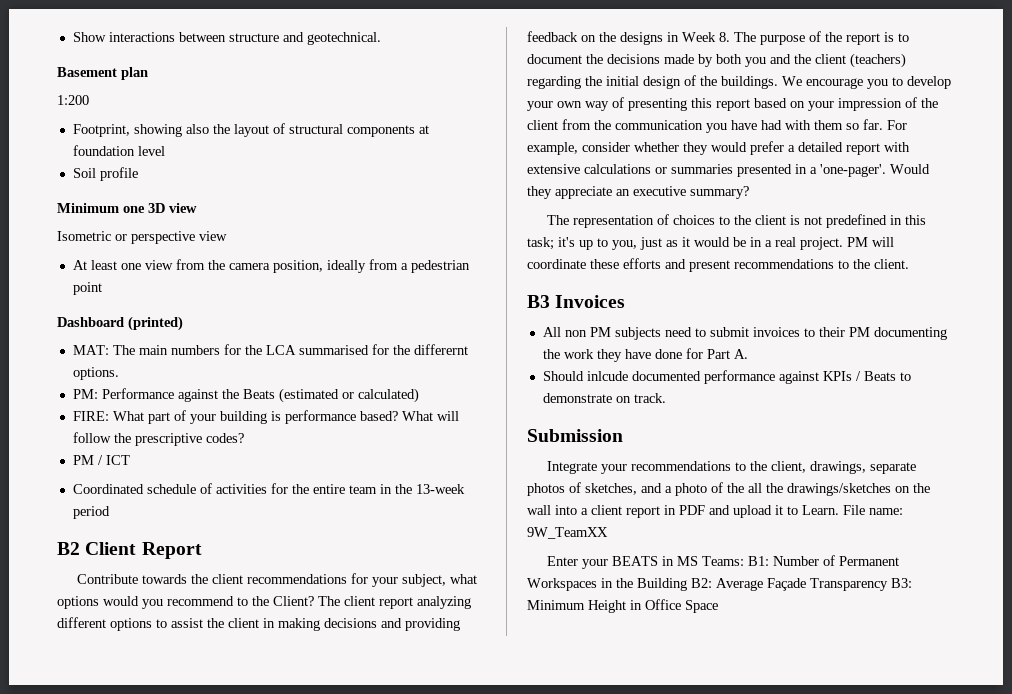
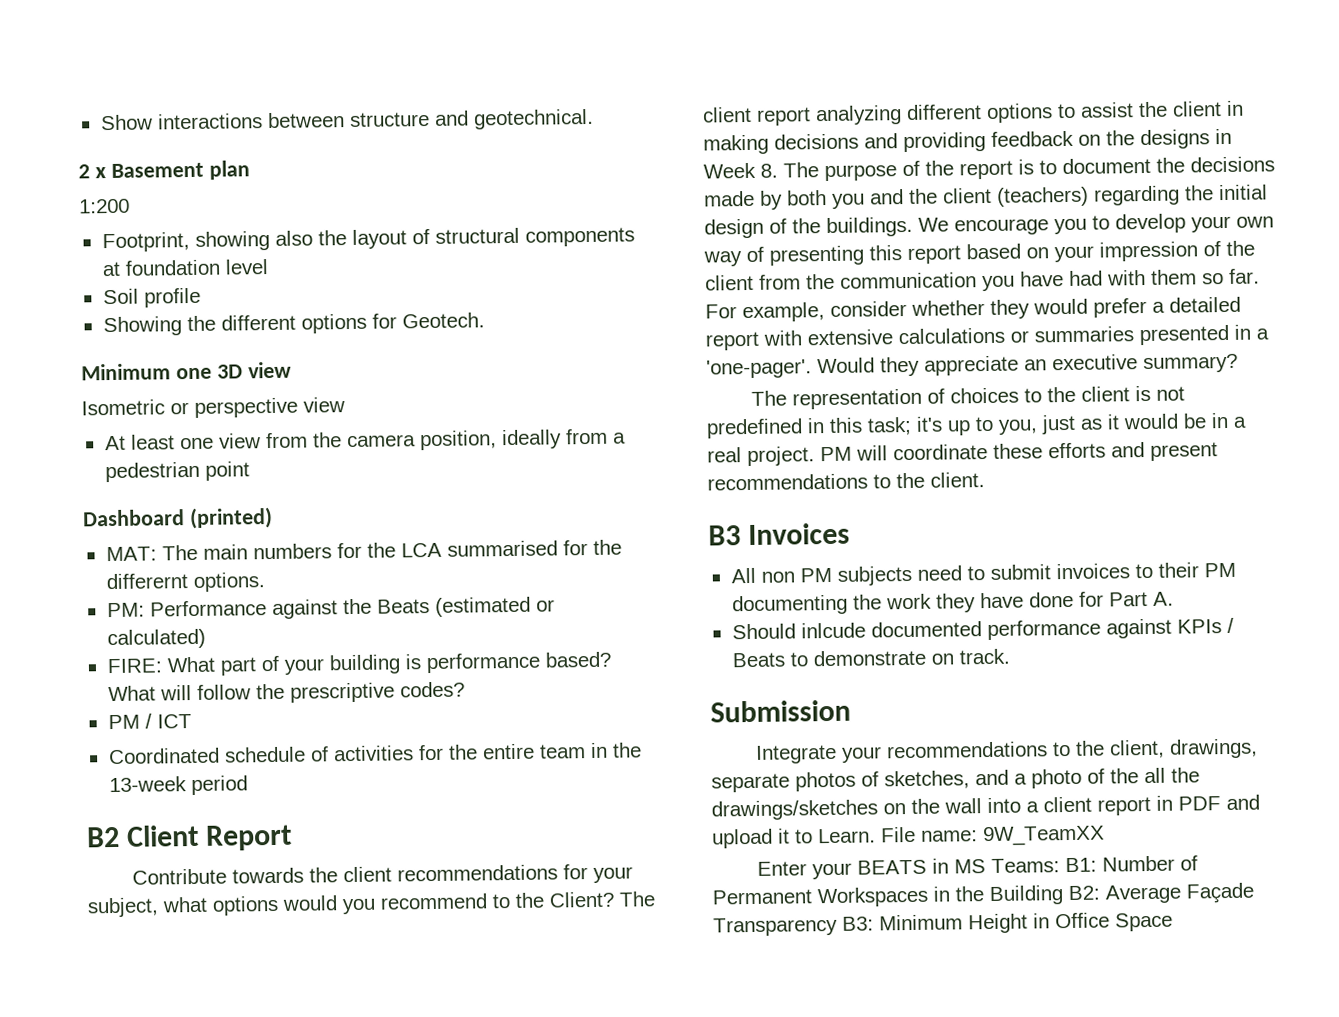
(381, 38) none -> [78,164,106,179] 2 x
(138, 174) none -> [102,312,485,337] // Showing the different options for Geotech.

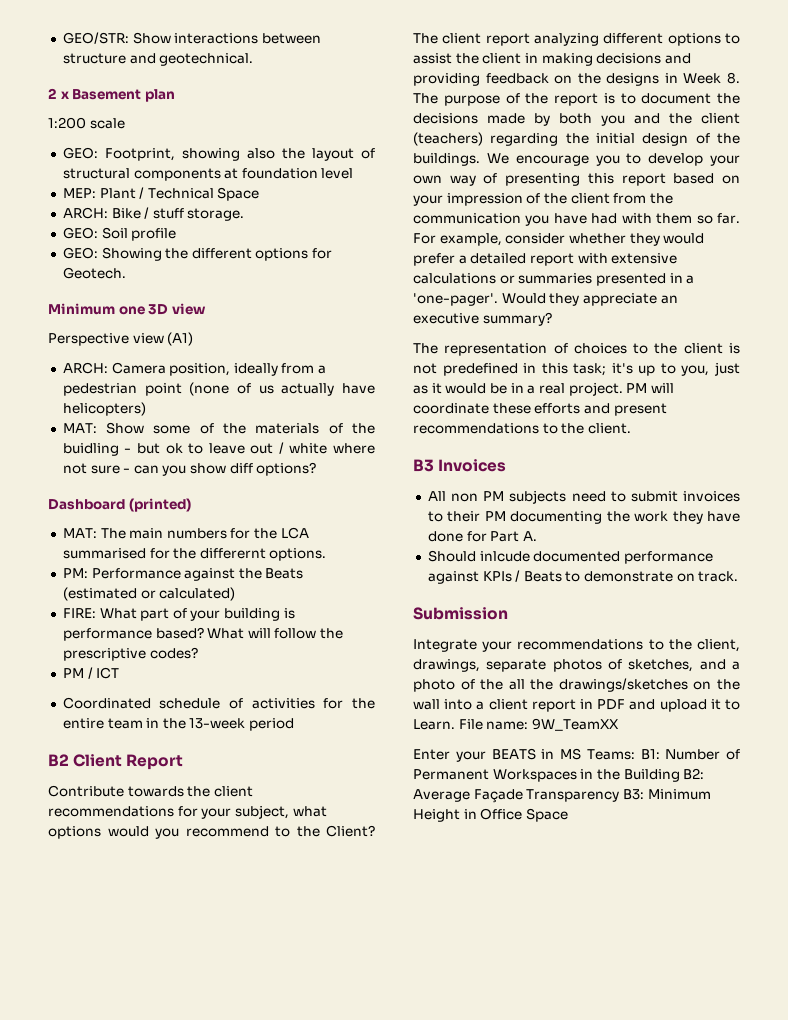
(100, 122) none -> [62,32,129,44] GEO/STR:
(130, 206) // -> [89,118,125,129] [62,147,98,159] scale // GEO:
(269, 267) none -> [62,187,260,201] [62,207,245,221] [62,227,98,239] MEP: Plant / Technical Space // ARCH: Bike / stuff storage. // GEO:
(201, 297) none -> [62,247,98,259] GEO:
[81,397,345,418] [104,432,416,451] Isometric or perspective view // At least one view from the camera -> [48,332,194,346] [62,362,166,374] Perspective view (A1) // ARCH: Camera
(250, 471) none -> [189,382,375,396] [62,402,146,416] [62,422,375,434] [62,442,375,456] [62,462,317,476] (none of us actually have helicopters) // MAT: Show some of the materials of the buidling - but ok to leave out / white where not sure - can you show diff options?

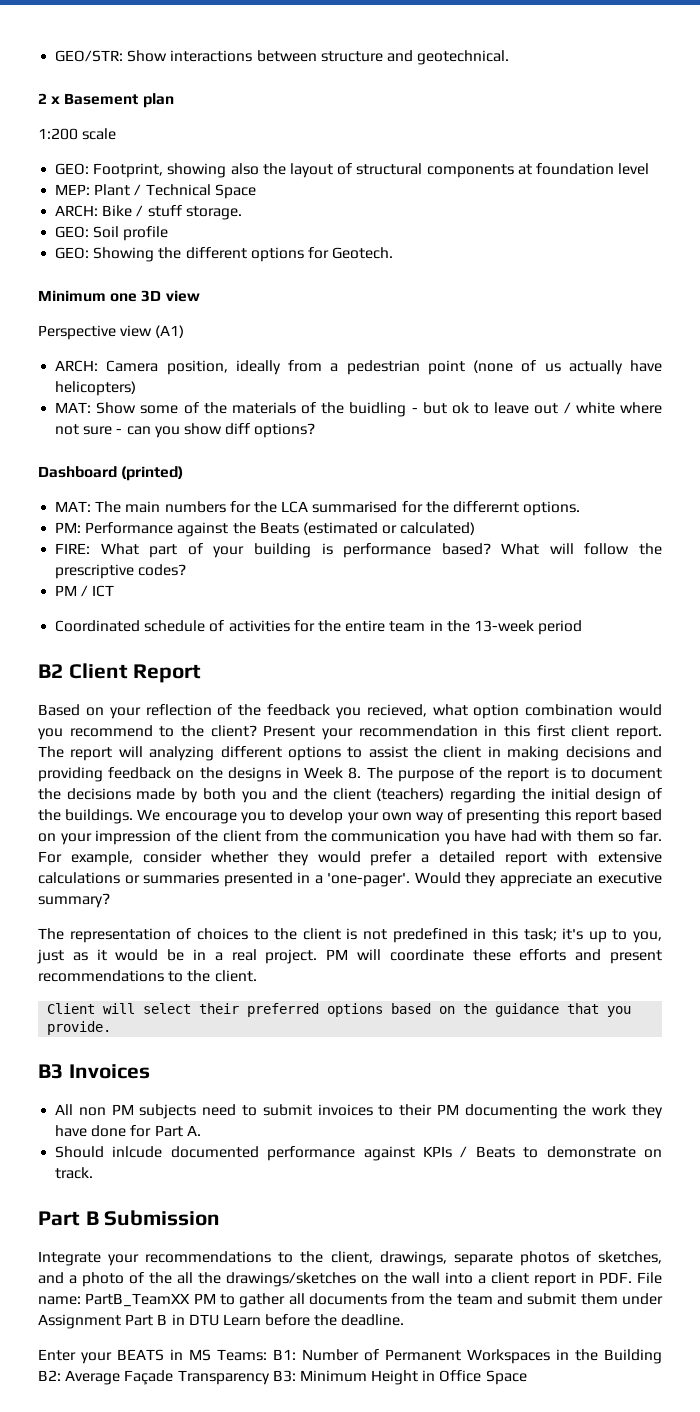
[48,785,253,797] [48,805,327,819] [48,826,101,839] Contribute towards the client recommendations for your subject, what options -> [38,704,614,719] Based on your reflection of the feedback you recieved, what option combination
[326,825,375,837] [413,33,530,46] Client? The client report -> [210,725,662,740] [38,746,143,761] client? Present your recommendation in this first client report. The report will
(631, 428) none -> [47,1003,632,1017] [47,1021,112,1035] // Client will select their preferred options based on the guidance that you provide.
(739, 576) none -> [38,1211,99,1226] Part B
[597,699,740,712] [413,718,619,731] PDF and upload it to Learn. File name: 9W_TeamXX -> [599,1272,662,1284] [38,1293,663,1308] [38,1314,405,1329] PDF. File name: PartB_TeamXX PM to gather all documents from the team and submit them under Assignment Part B in DTU Learn before the deadline.

